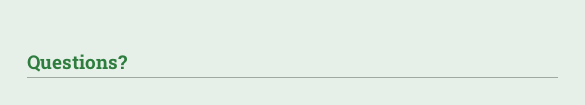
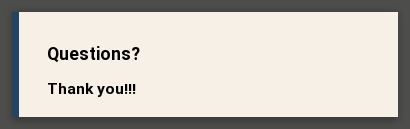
(128, 63) none -> [47,83,137,97] // Thank you!!!

